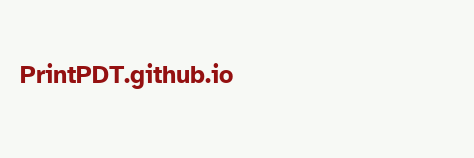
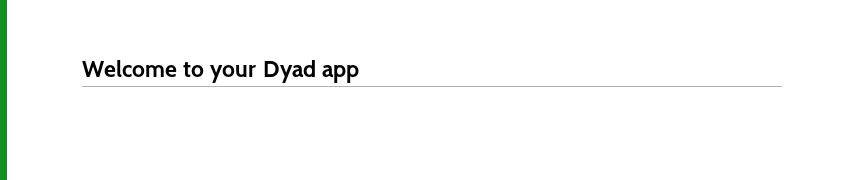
[20,63,233,89] PrintPDT.github.io -> [82,60,359,83] Welcome to your Dyad app

